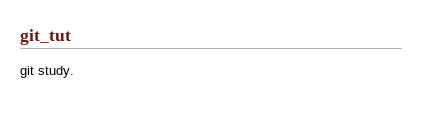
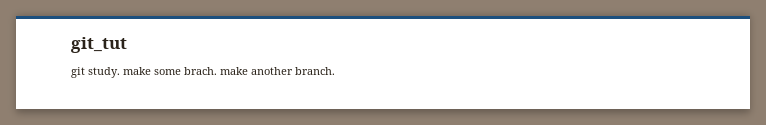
(74, 72) none -> [123,67,335,75] make some brach. make another branch.

